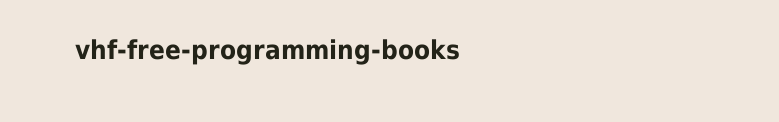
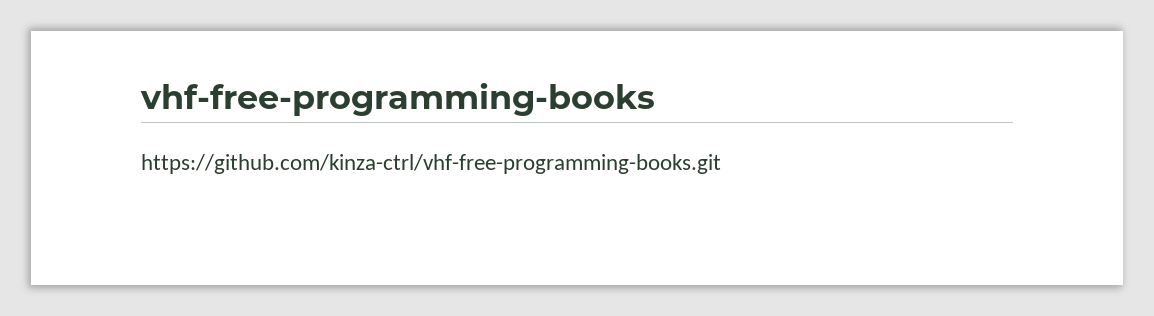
(460, 52) none -> [141,154,721,174] // https://github.com/kinza-ctrl/vhf-free-programming-books.git

